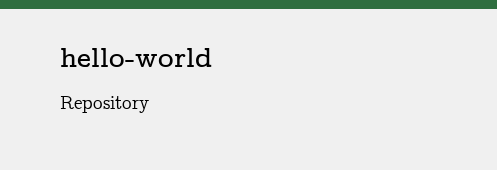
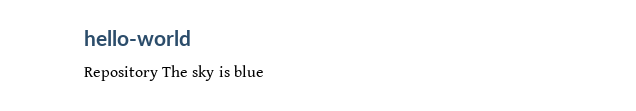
(149, 104) none -> [162,65,264,81] The sky is blue

